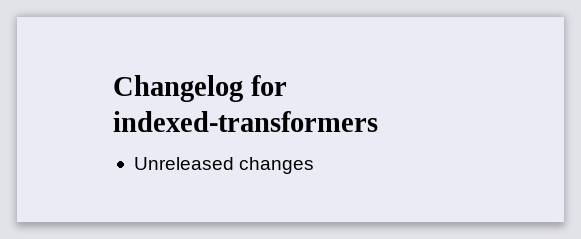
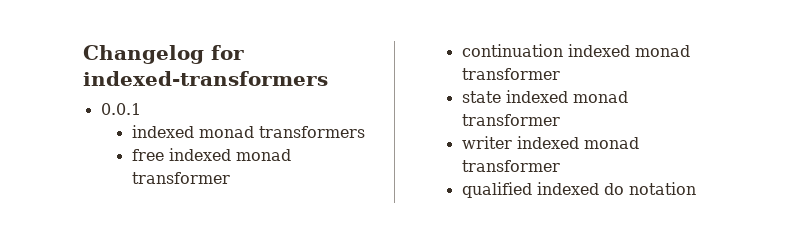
[133,157,315,174] Unreleased changes -> [100,103,141,115] [131,125,365,138] [131,148,291,161] [131,172,230,184] [461,44,690,57] [461,68,560,80] [461,90,628,103] [461,114,560,126] [461,136,639,149] [461,160,560,172] [461,182,696,198] 0.0.1 // indexed monad transformers // free indexed monad transformer // continuation indexed monad transformer // state indexed monad transformer // writer indexed monad transformer // qualified indexed do notation

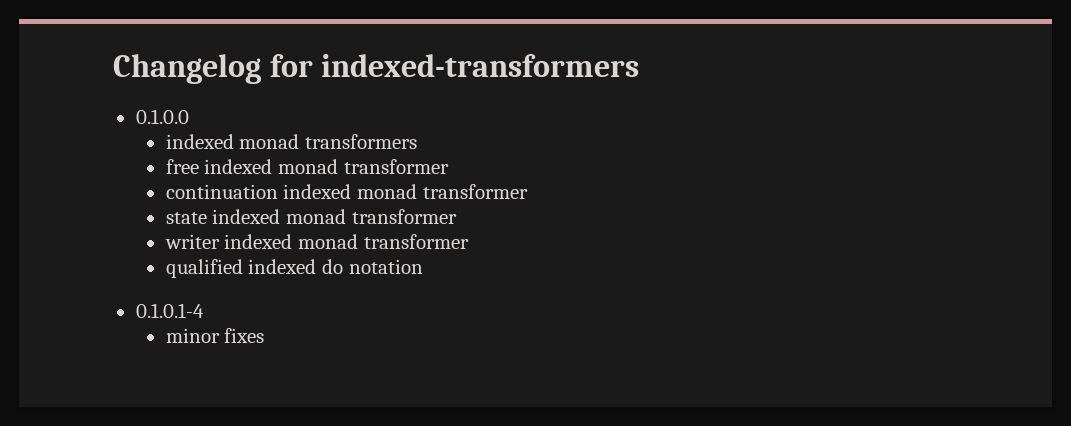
[100,103,141,115] 0.0.1 -> [135,109,189,124] 0.1.0.0
(696, 188) none -> [135,303,204,318] [165,328,265,343] // 0.1.0.1-4 // minor fixes

